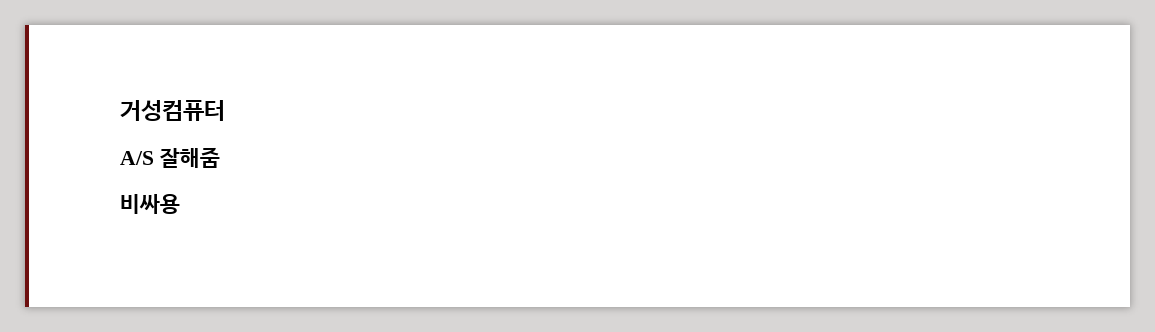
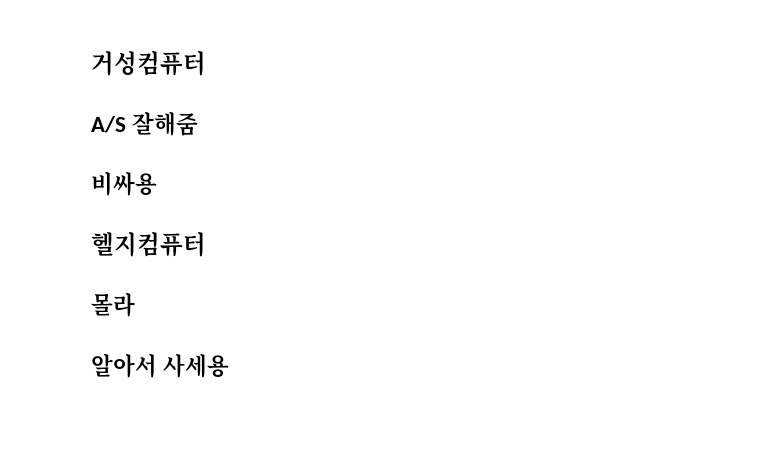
(180, 204) none -> [91,232,206,257] [91,293,135,317] [91,353,230,378] // 헬지컴퓨터 // 몰라 // 알아서 사세용

